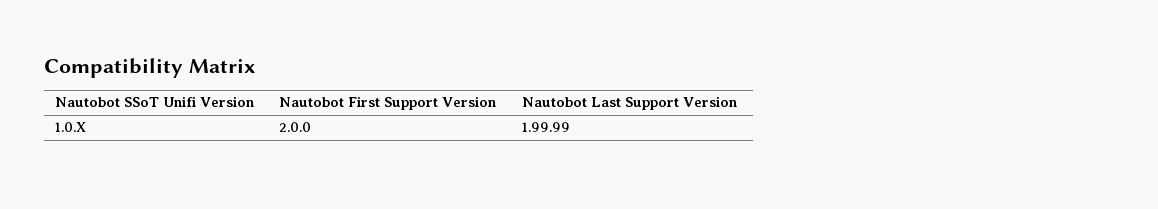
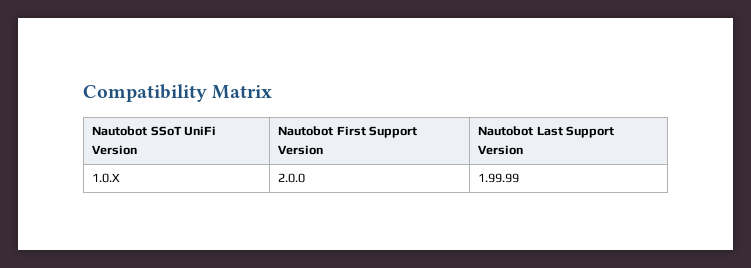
[162,96,196,107] Unifi -> [183,126,216,136] UniFi

